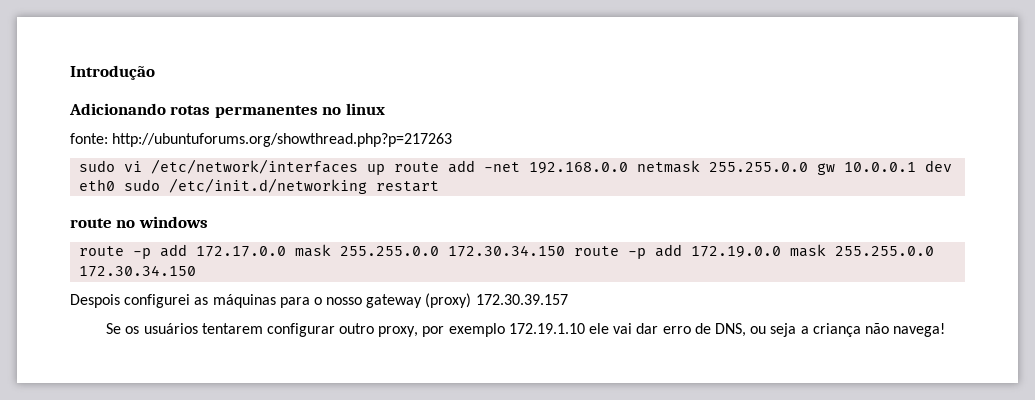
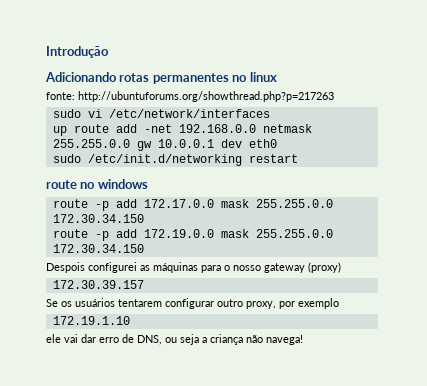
(359, 166) none -> (270, 113) //
(116, 185) none -> (277, 143) //
(566, 251) none -> (144, 218) //
(472, 300) none -> (341, 267) //
(505, 330) none -> (339, 303) //
(585, 328) none -> (130, 320) //

